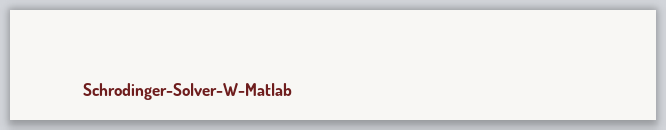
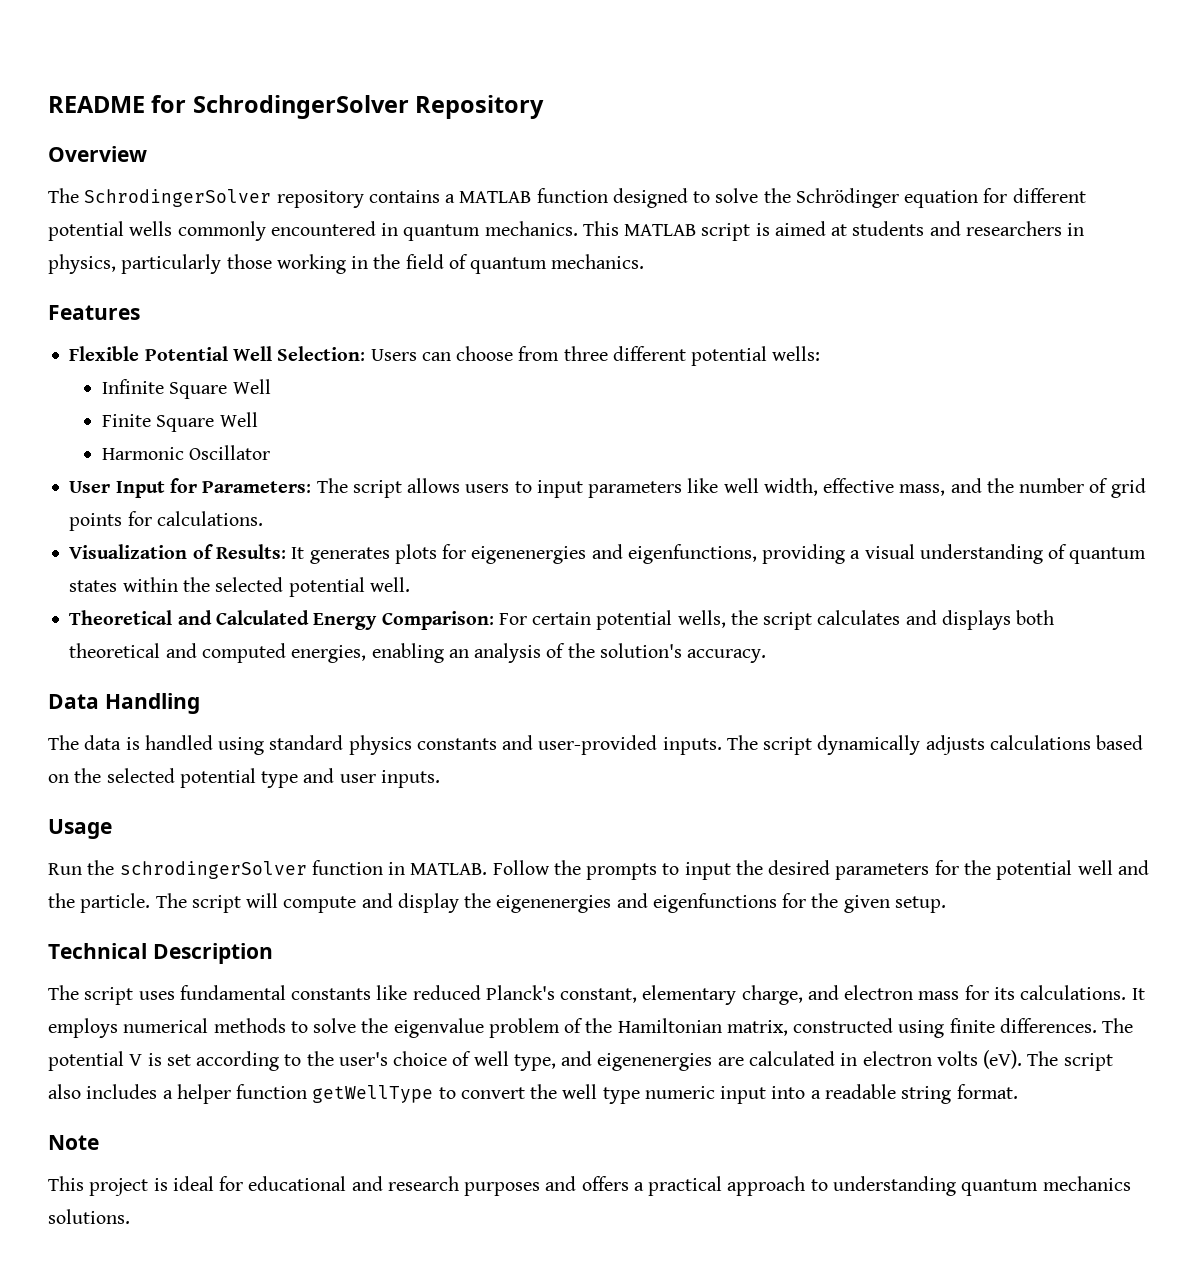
[83,83,292,100] Schrodinger-Solver-W-Matlab -> [48,95,545,119] [48,146,147,162] [48,188,1086,208] [48,221,1085,241] [48,254,645,274] [48,305,140,320] [69,346,821,366] [102,379,271,399] [102,412,258,432] [102,445,271,460] [69,478,1146,498] [69,511,263,531] [69,544,1147,564] [69,577,410,597] [69,610,1055,630] [69,643,767,663] [48,693,200,714] [48,735,1144,755] [48,768,440,788] [48,819,112,839] [48,860,1149,880] [48,893,946,913] [48,943,273,964] [48,985,1145,1005] [48,1018,1134,1038] [48,1050,1113,1071] [48,1084,1018,1104] [48,1135,99,1150] [48,1176,1131,1196] [48,1209,130,1224] README for SchrodingerSolver Repository // Overview // The SchrodingerSolver repository contains a MATLAB function designed to solve the Schrödinger equation for different potential wells commonly encountered in quantum mechanics. This MATLAB script is aimed at students and researchers in physics, particularly those working in the field of quantum mechanics. // Features // Flexible Potential Well Selection: Users can choose from three different potential wells: // Infinite Square Well // Finite Square Well // Harmonic Oscillator // User Input for Parameters: The script allows users to input parameters like well width, effective mass, and the number of grid points for calculations. // Visualization of Results: It generates plots for eigenenergies and eigenfunctions, providing a visual understanding of quantum states within the selected potential well. // Theoretical and Calculated Energy Comparison: For certain potential wells, the script calculates and displays both theoretical and computed energies, enabling an analysis of the solution's accuracy. // Data Handling // The data is handled using standard physics constants and user-provided inputs. The script dynamically adjusts calculations based on the selected potential type and user inputs. // Usage // Run the schrodingerSolver function in MATLAB. Follow the prompts to input the desired parameters for the potential well and the particle. The script will compute and display the eigenenergies and eigenfunctions for the given setup. // Technical Description // The script uses fundamental constants like reduced Planck's constant, elementary charge, and electron mass for its calculations. It employs numerical methods to solve the eigenvalue problem of the Hamiltonian matrix, constructed using finite differences. The potential V is set according to the user's choice of well type, and eigenenergies are calculated in electron volts (eV). The script also includes a helper function getWellType to convert the well type numeric input into a readable string format. // Note // This project is ideal for educational and research purposes and offers a practical approach to understanding quantum mechanics solutions.

